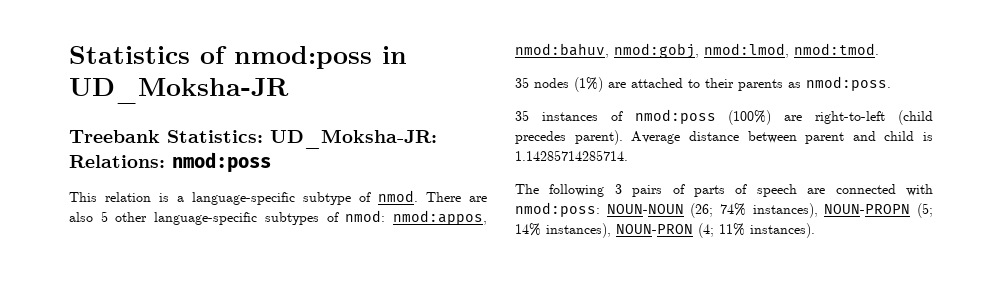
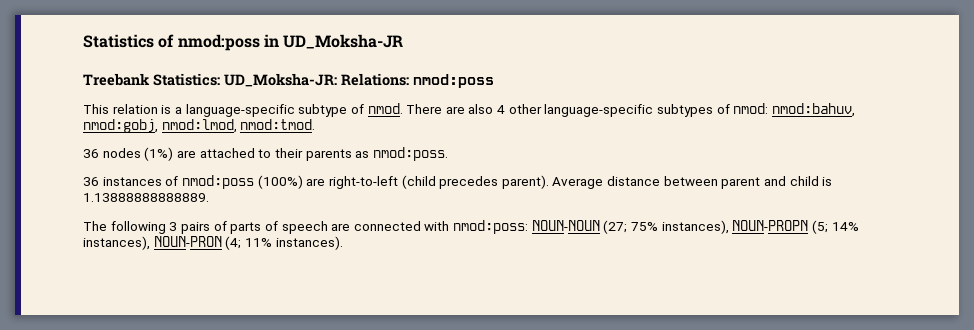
[100,211,108,222] 5 -> [497,105,506,114] 4
[393,210,487,225] nmod:appos, -> (769, 108) none
[515,77,529,88] 35 -> [83,149,99,158] 36
[515,110,529,121] 35 -> [83,177,99,186] 36
[515,150,628,161] 1.14285714285714. -> [83,193,209,202] 1.13888888888889.
[690,203,746,218] (26; 74% -> [603,220,659,234] (27; 75%

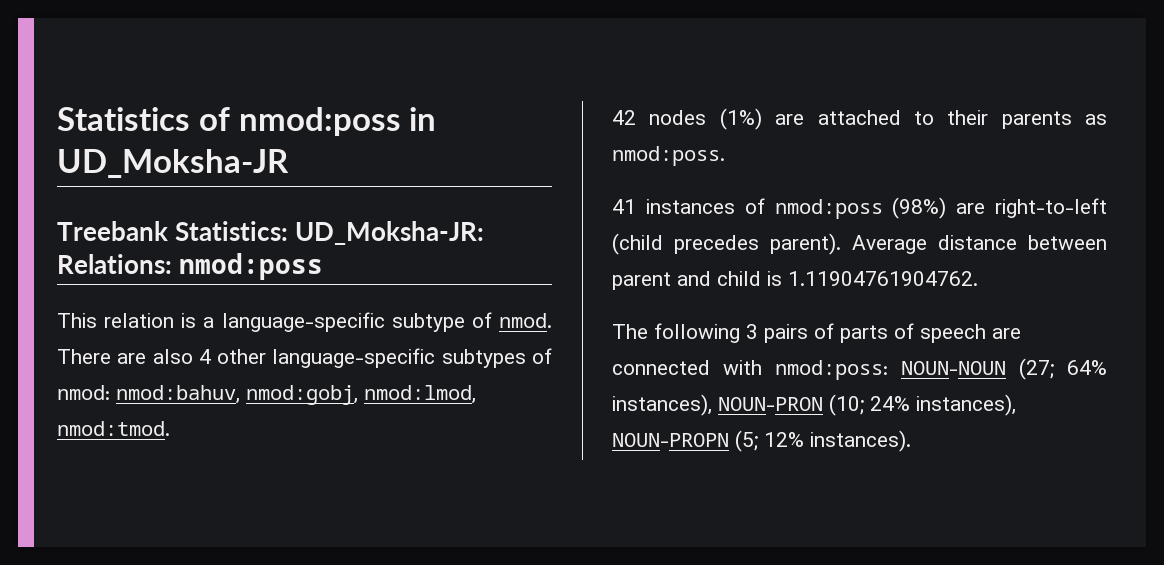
[83,149,99,158] 36 -> [612,110,636,125] 42
[83,177,99,186] 36 -> [612,199,636,214] 41
[257,175,303,189] (100%) -> [892,197,947,219] (98%)
[83,193,209,202] 1.13888888888889. -> [788,271,978,286] 1.11904761904762.
[631,220,859,234] [83,236,272,250] 75% instances), NOUN-PROPN (5; 14% instances), NOUN-PRON (4; 11% -> [1067,360,1107,375] [612,394,1016,416] [612,430,804,452] 64% instances), NOUN-PRON (10; 24% instances), NOUN-PROPN (5; 12%

